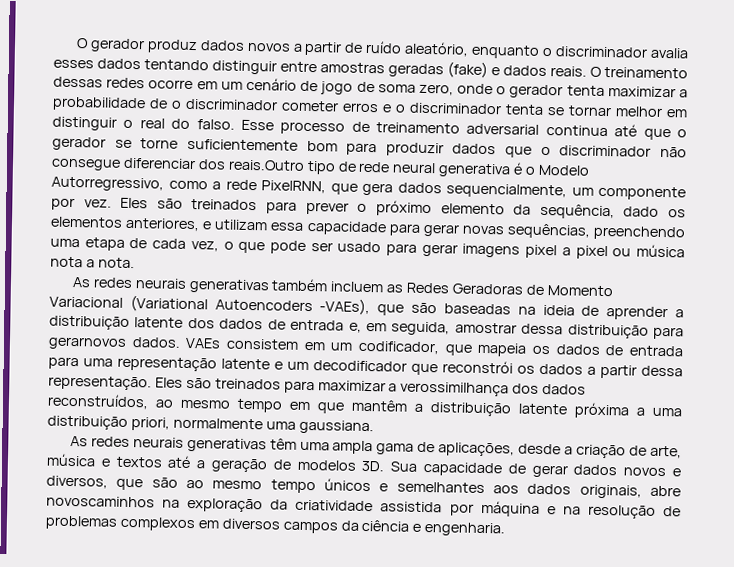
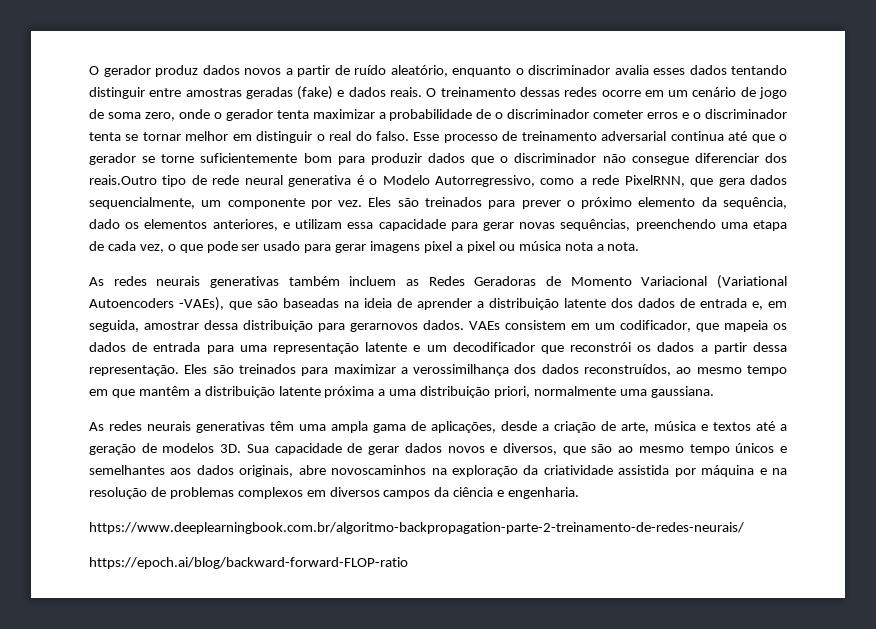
(506, 529) none -> [89,522,744,534] [89,557,408,569] // https://www.deeplearningbook.com.br/algoritmo-backpropagation-parte-2-treinamento-de-redes-neurais/ // https://epoch.ai/blog/backward-forward-FLOP-ratio

